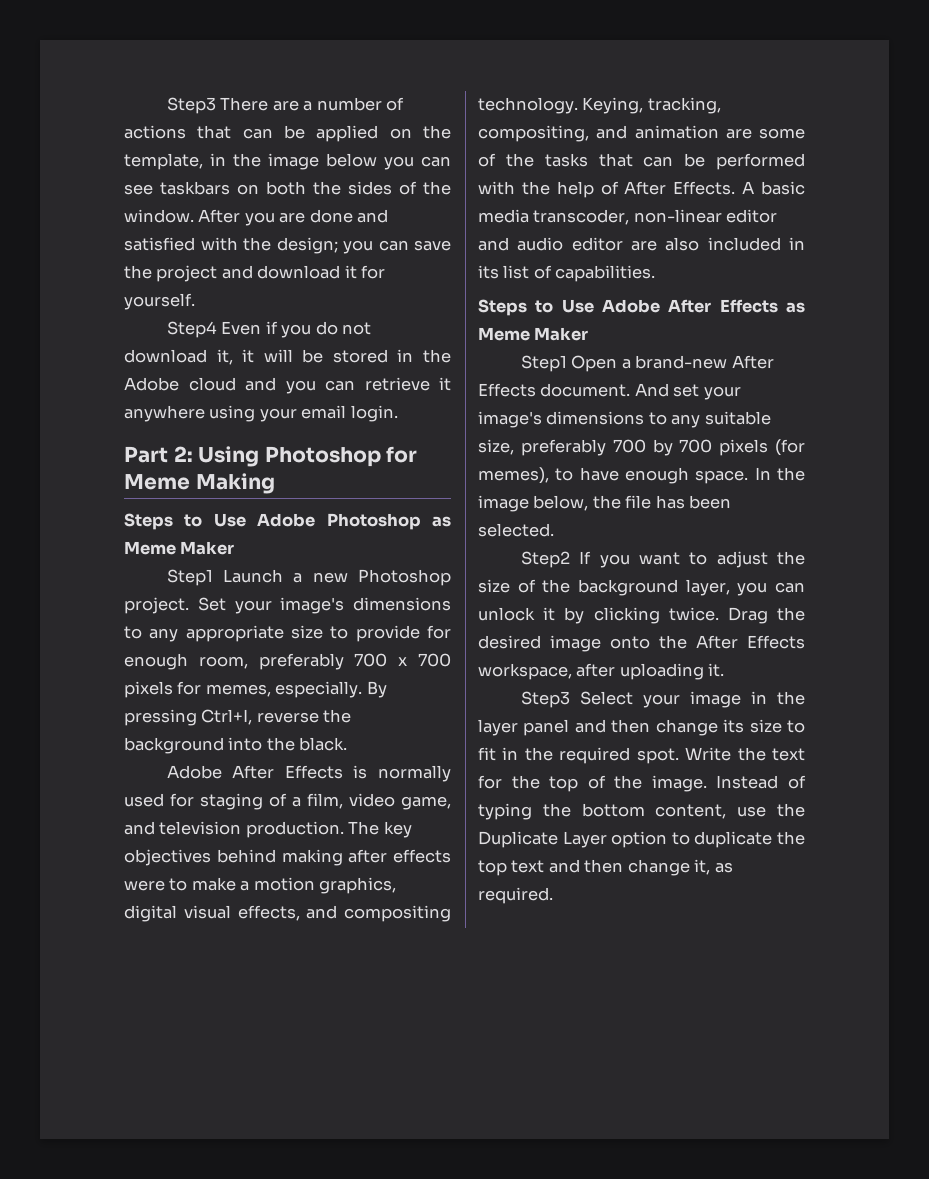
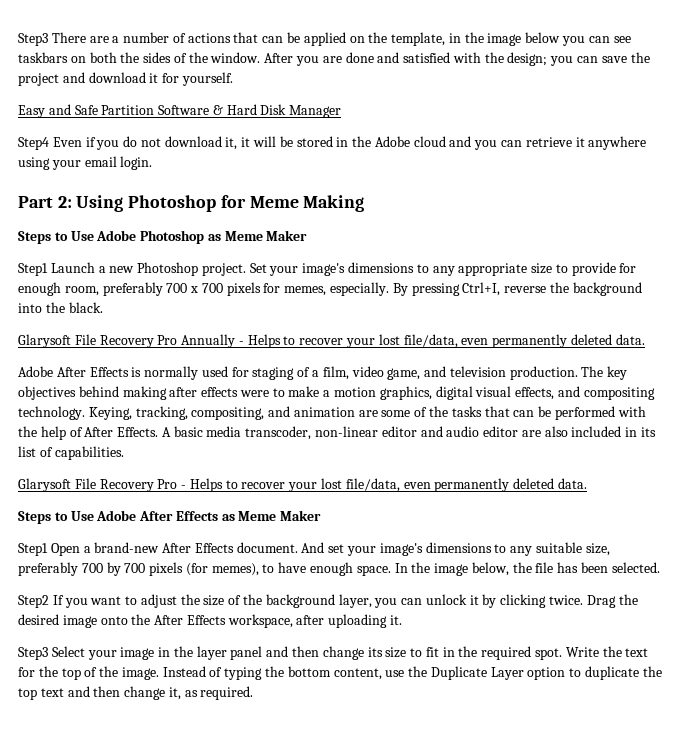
(195, 301) none -> [18,104,342,118] // Easy and Safe Partition Software & Hard Disk Manager
(348, 744) none -> [18,334,645,348] // Glarysoft File Recovery Pro Annually - Helps to recover your lost file/data, even permanently deleted data.
(656, 273) none -> [18,478,587,492] // Glarysoft File Recovery Pro - Helps to recover your lost file/data, even permanently deleted data.

